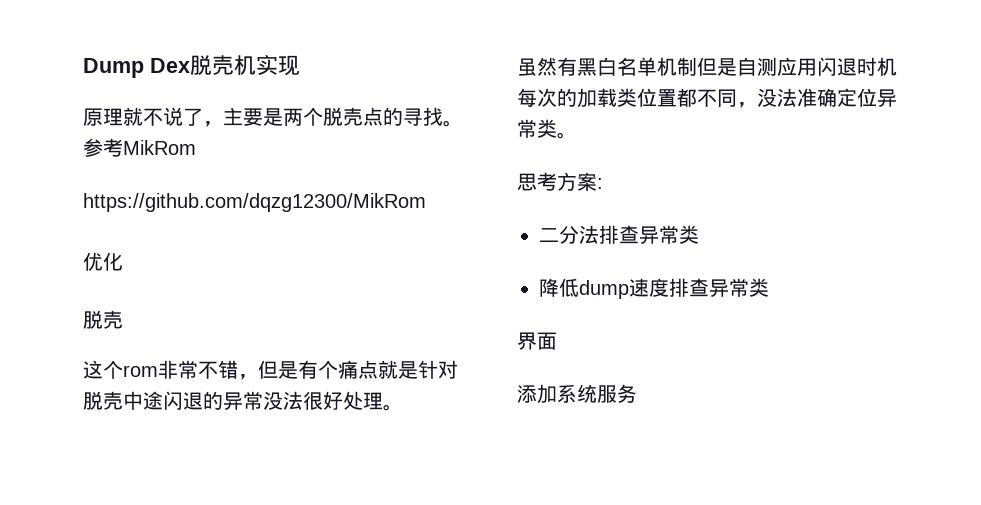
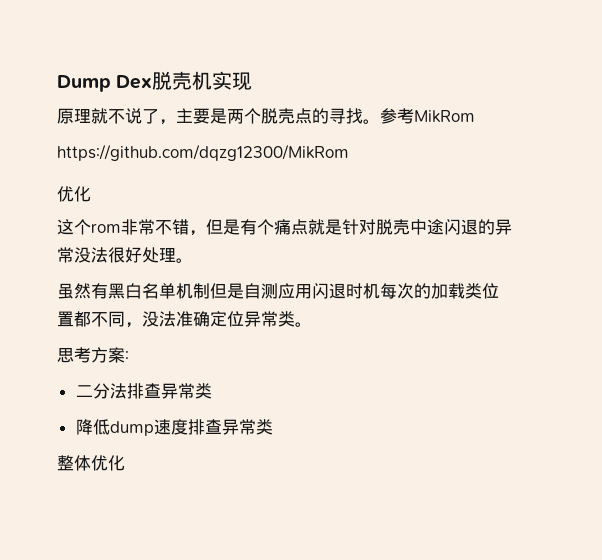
[83,310,123,329] // 脱壳 -> (91, 194) none
[517,332,557,350] [517,384,637,404] 界面 // 添加系统服务 -> [57,455,125,471] 整体优化

